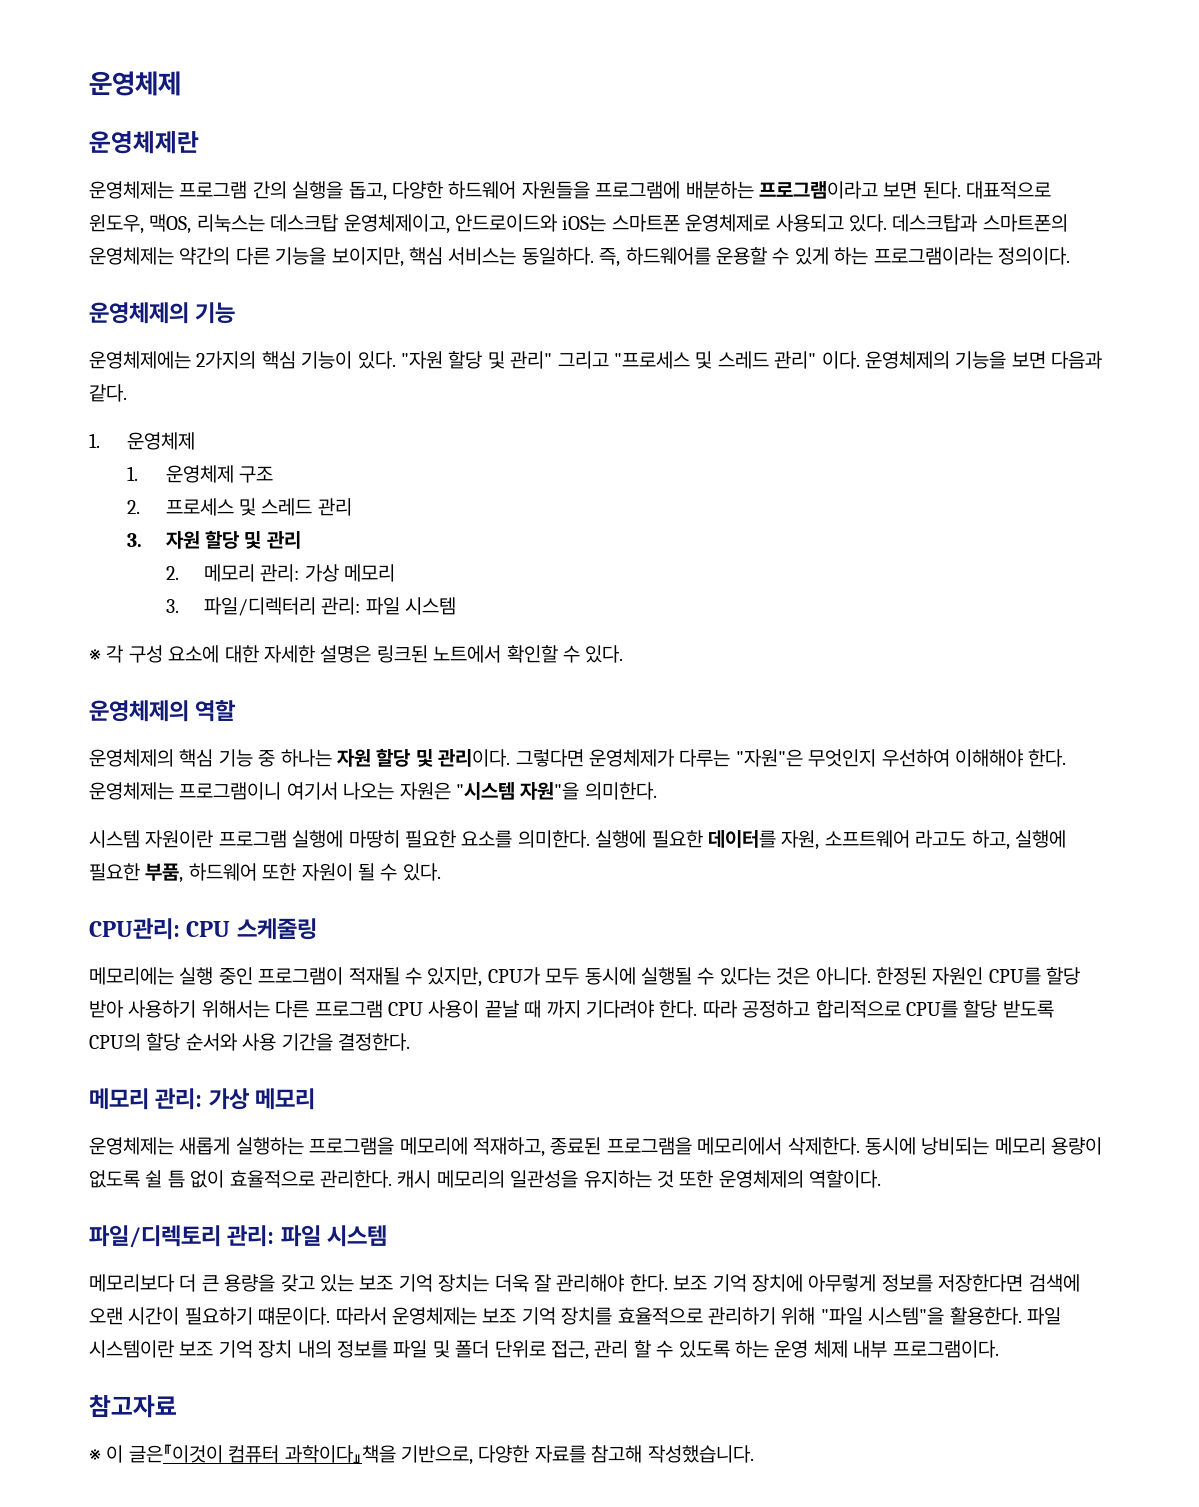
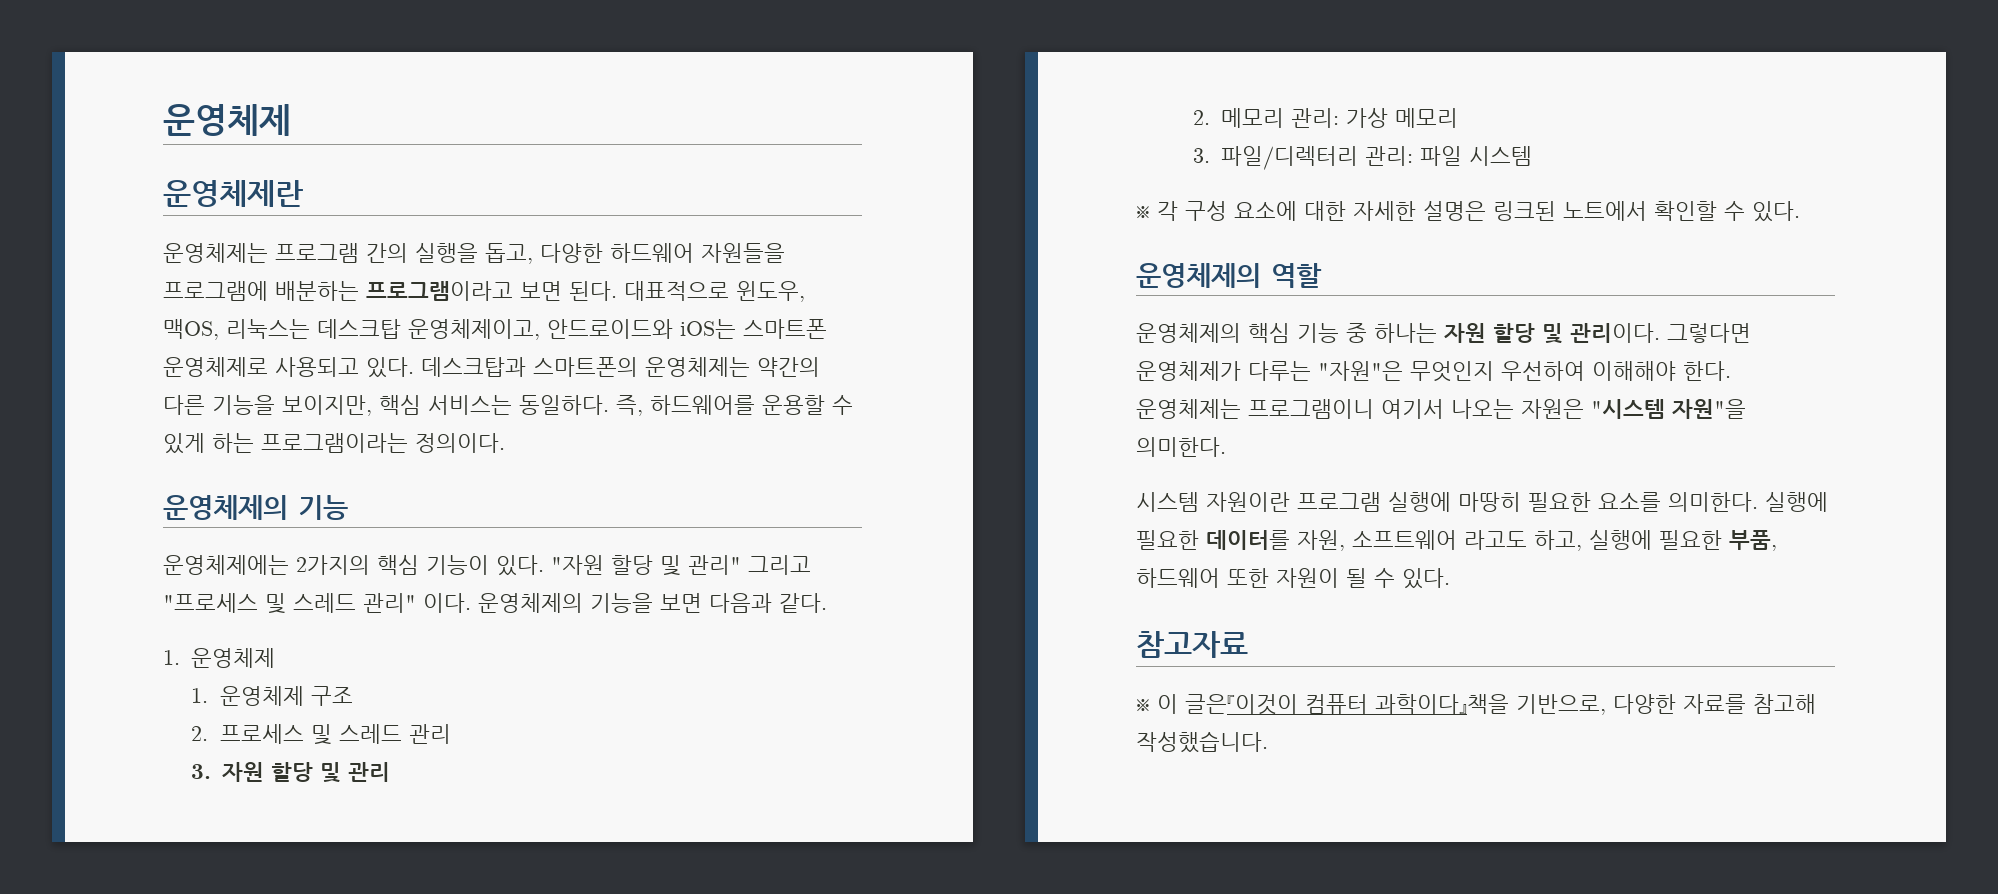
[89,918,317,940] [89,967,1081,987] [89,1000,1054,1018] [89,1033,410,1051] [89,1088,316,1110] [89,1137,1103,1157] [89,1170,882,1188] [89,1225,388,1248] [89,1274,1080,1292] [89,1307,1061,1325] [89,1340,999,1360] // CPU관리: CPU 스케줄링 // 메모리에는 실행 중인 프로그램이 적재될 수 있지만, CPU가 모두 동시에 실행될 수 있다는 것은 아니다. 한정된 자원인 CPU를 할당 받아 사용하기 위해서는 다른 프로그램 CPU 사용이 끝날 때 까지 기다려야 한다. 따라 공정하고 합리적으로 CPU를 할당 받도록 CPU의 할당 순서와 사용 기간을 결정한다. // 메모리 관리: 가상 메모리 // 운영체제는 새롭게 실행하는 프로그램을 메모리에 적재하고, 종료된 프로그램을 메모리에서 삭제한다. 동시에 낭비되는 메모리 용량이 없도록 쉴 틈 없이 효율적으로 관리한다. 캐시 메모리의 일관성을 유지하는 것 또한 운영체제의 역할이다. // 파일/디렉토리 관리: 파일 시스템 // 메모리보다 더 큰 용량을 갖고 있는 보조 기억 장치는 더욱 잘 관리해야 한다. 보조 기억 장치에 아무렇게 정보를 저장한다면 검색에 오랜 시간이 필요하기 떄문이다. 따라서 운영체제는 보조 기억 장치를 효율적으로 관리하기 위해 "파일 시스템"을 활용한다. 파일 시스템이란 보조 기억 장치 내의 정보를 파일 및 폴더 단위로 접근, 관리 할 수 있도록 하는 운영 체제 내부 프로그램이다. -> (1450, 578) none

